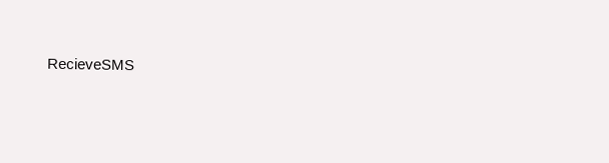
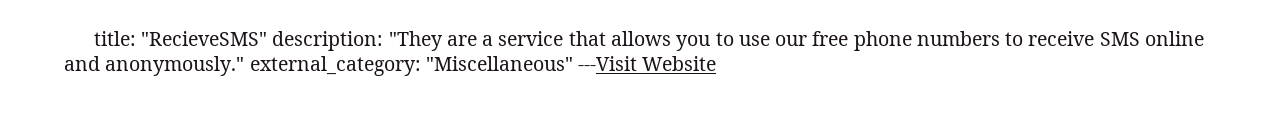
[47,57,135,71] RecieveSMS -> [93,31,1204,51] [64,56,717,76] title: "RecieveSMS" description: "They are a service that allows you to use our free phone numbers to receive SMS online and anonymously." external_category: "Miscellaneous" ---Visit Website

